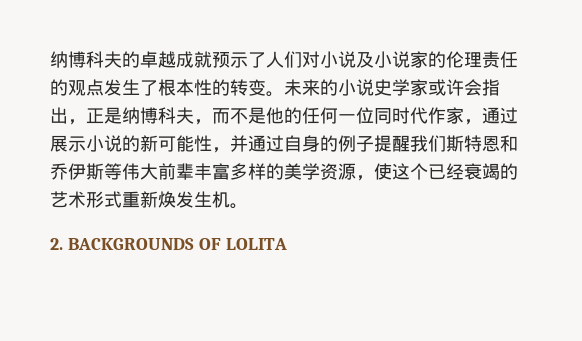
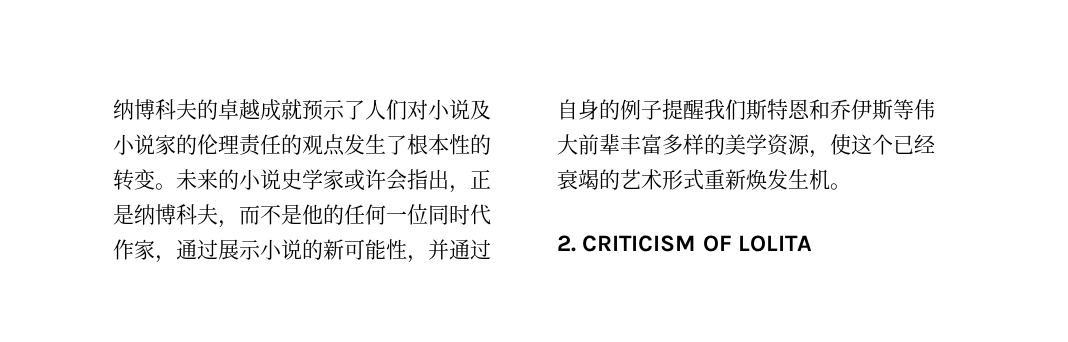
[67,238,194,250] BACKGROUNDS -> [582,235,697,252] CRITICISM

